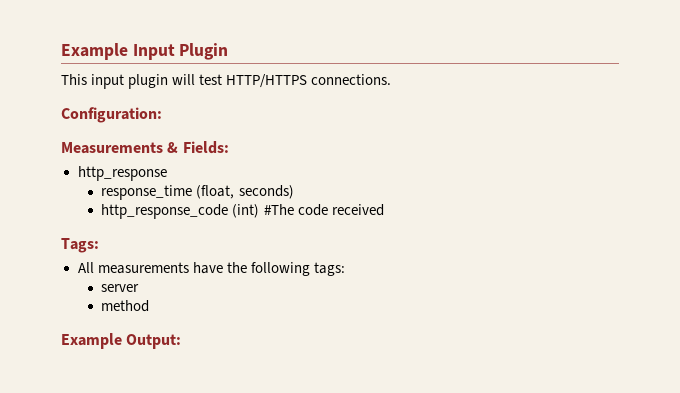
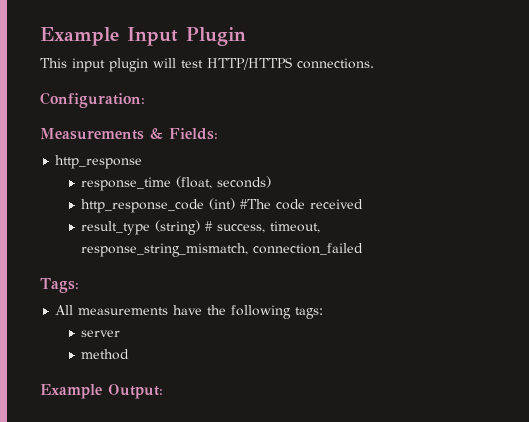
(384, 210) none -> [81,220,321,235] [81,243,364,257] // result_type (string) # success, timeout, response_string_mismatch, connection_failed

